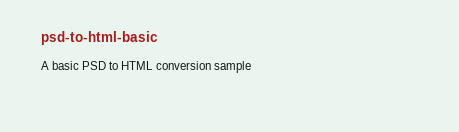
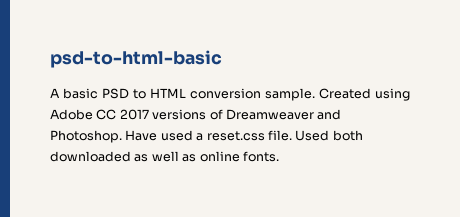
[213,61,251,73] sample -> [265,88,410,101] [50,109,342,120] [50,130,363,143] [50,151,279,162] sample. Created using Adobe CC 2017 versions of Dreamweaver and Photoshop. Have used a reset.css file. Used both downloaded as well as online fonts.

